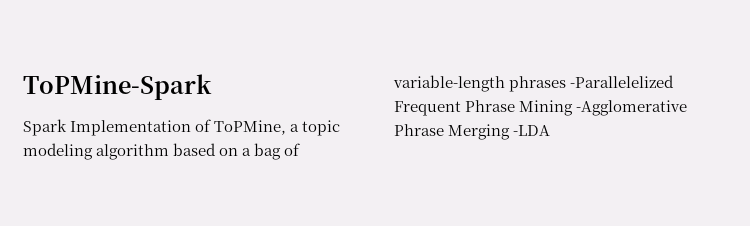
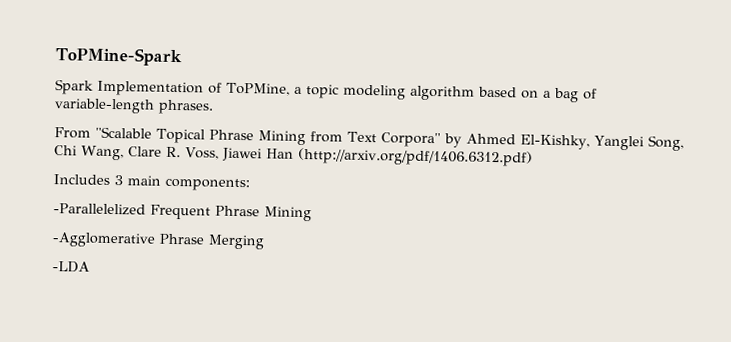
[509,76,567,92] phrases -> [158,99,214,115] [54,126,684,151] [54,145,533,167] [53,174,250,192] phrases. // From "Scalable Topical Phrase Mining from Text Corpora" by Ahmed El-Kishky, Yanglei Song, Chi Wang, Clare R. Voss, Jiawei Han (http://arxiv.org/pdf/1406.6312.pdf) // Includes 3 main components: //
(574, 108) none -> (312, 214) //
(511, 132) none -> (264, 242) //

